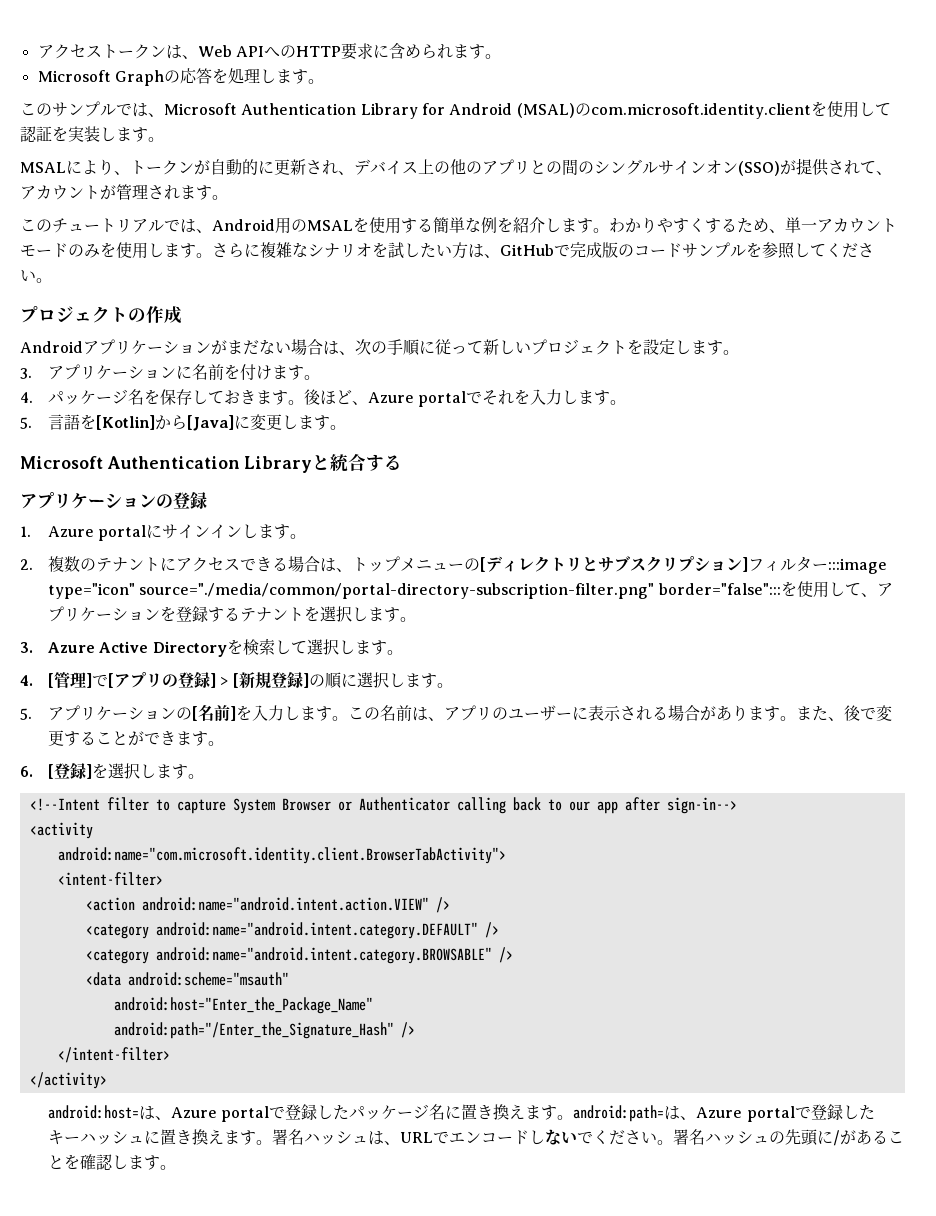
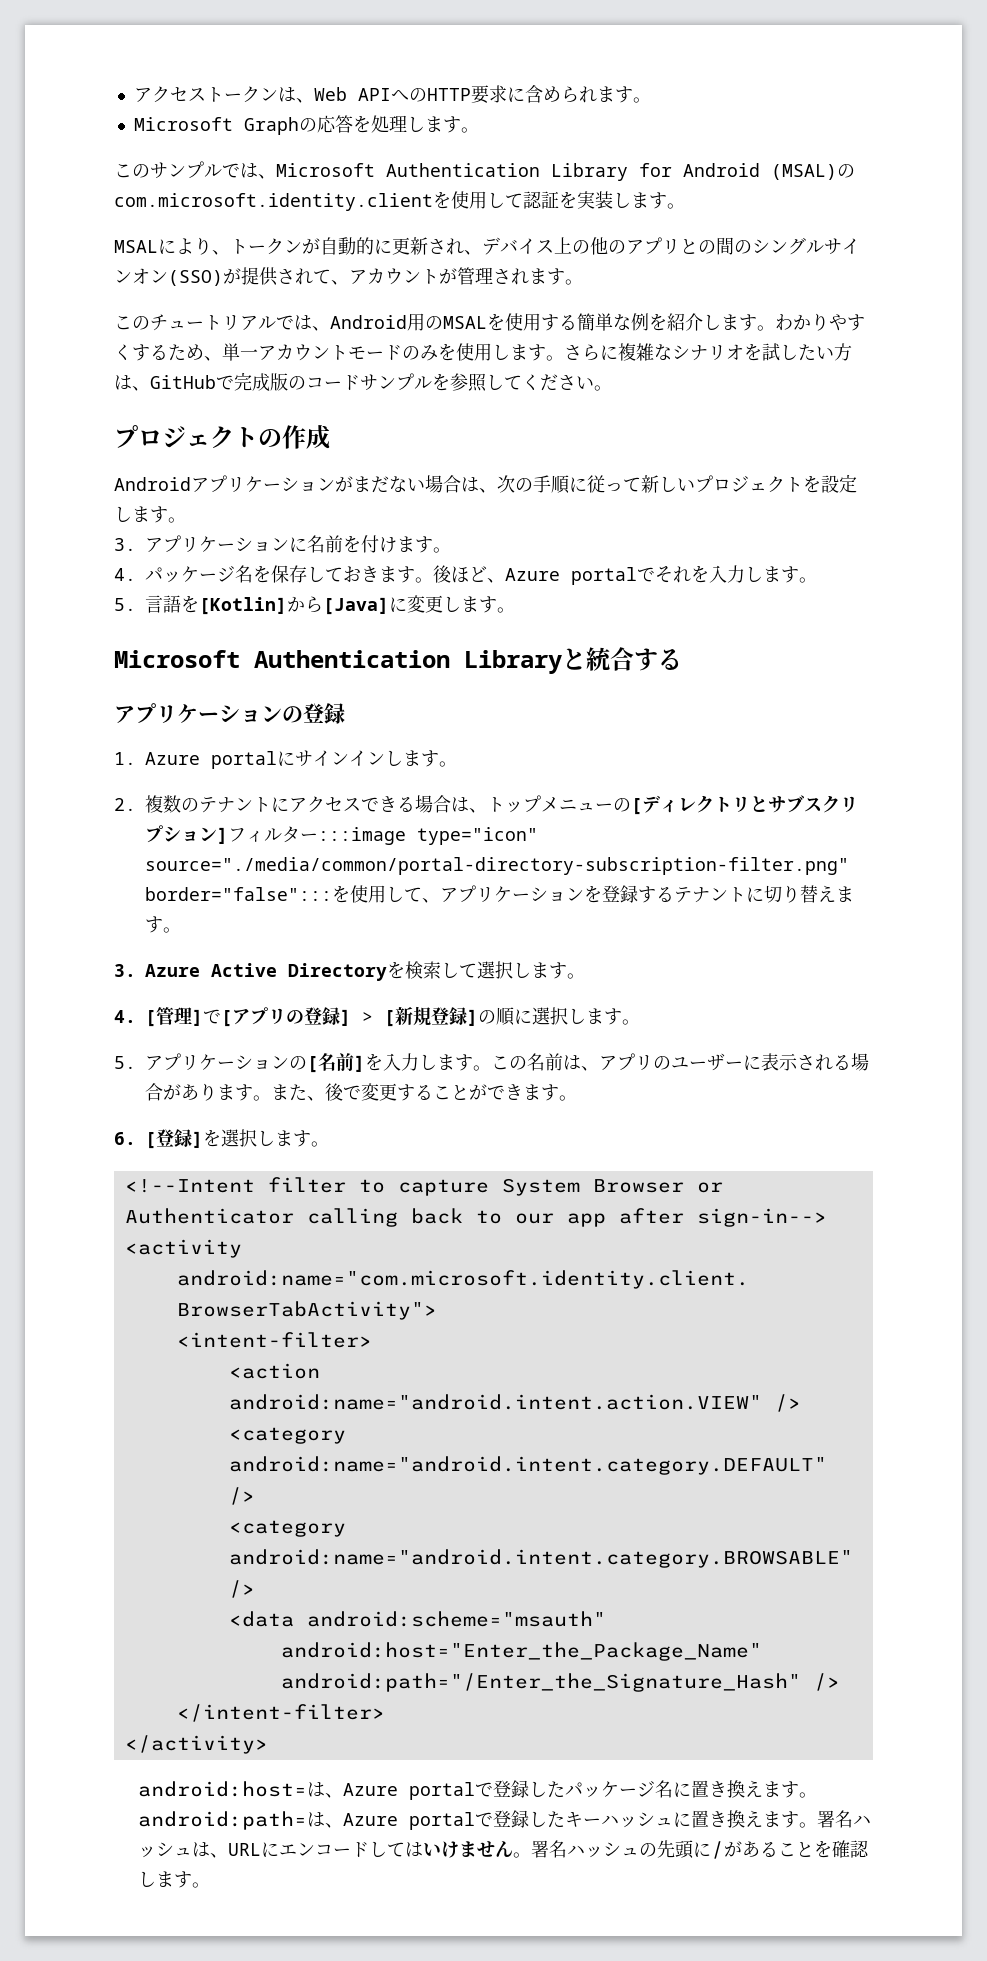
[304,606,369,622] を選択し -> [746,885,836,903] に切り替え
[433,1131,450,1144] で -> [261,1842,280,1857] に
[545,1129,658,1145] ないでください -> [387,1841,514,1858] てはいけません

